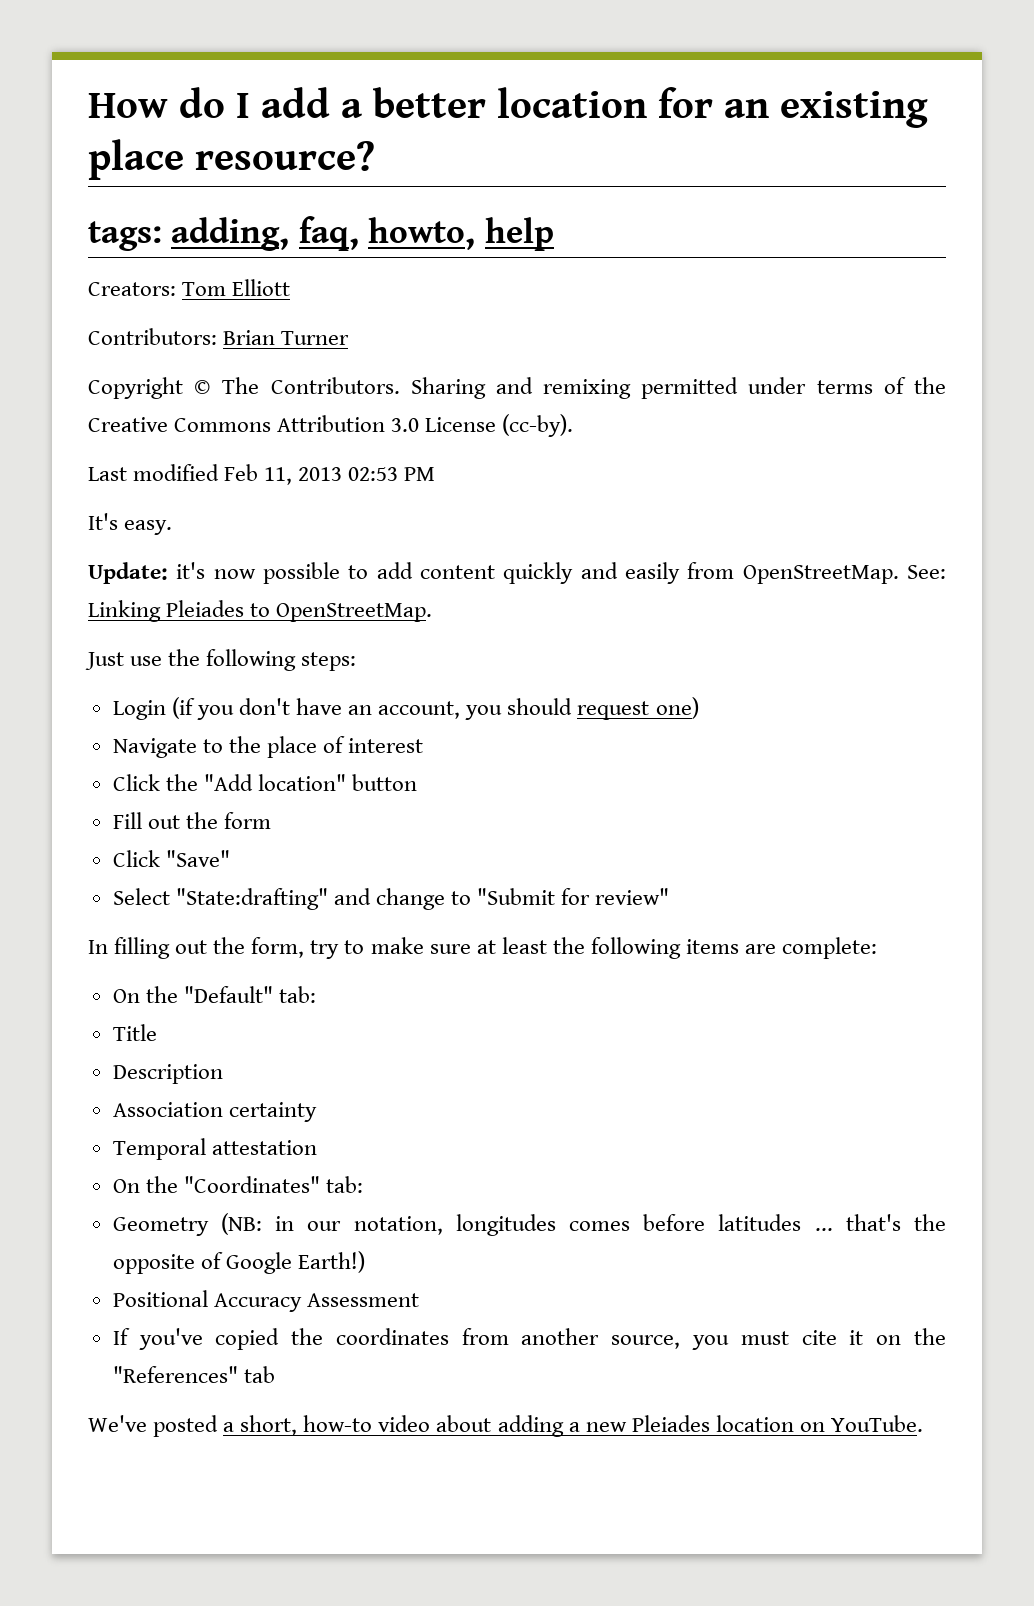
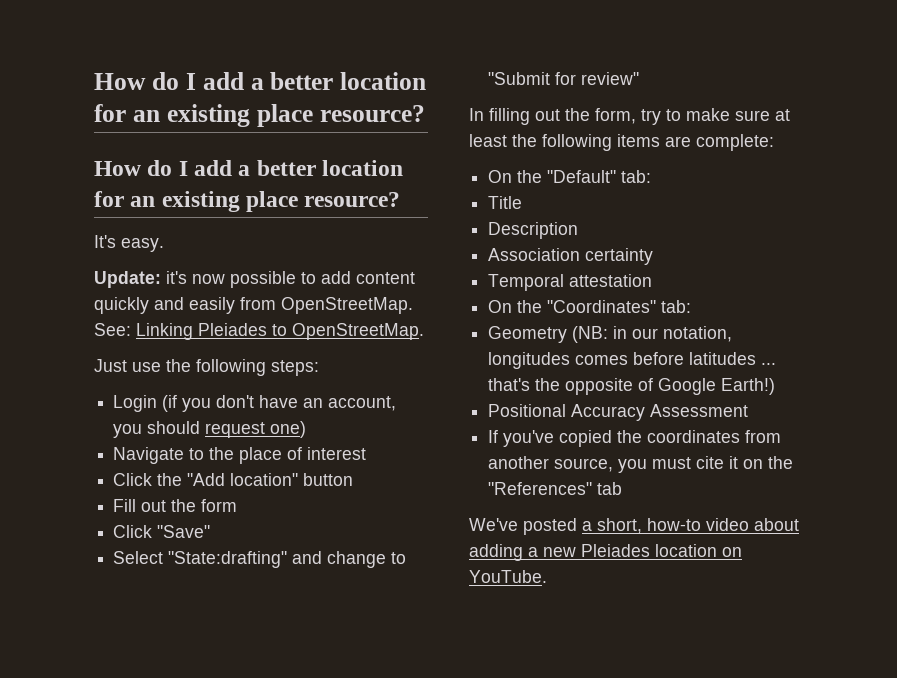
[88,216,554,251] [88,279,291,296] [88,328,350,345] [88,377,946,399] [88,414,574,437] [88,464,436,485] tags: adding, faq, howto, help // Creators: Tom Elliott // Contributors: Brian Turner // Copyright © The Contributors. Sharing and remixing permitted under terms of the Creative Commons Attribution 3.0 License (cc-by). // Last modified Feb 11, 2013 02:53 PM -> [94,160,404,176] [94,191,401,212] How do I add a better location for an existing place resource?

